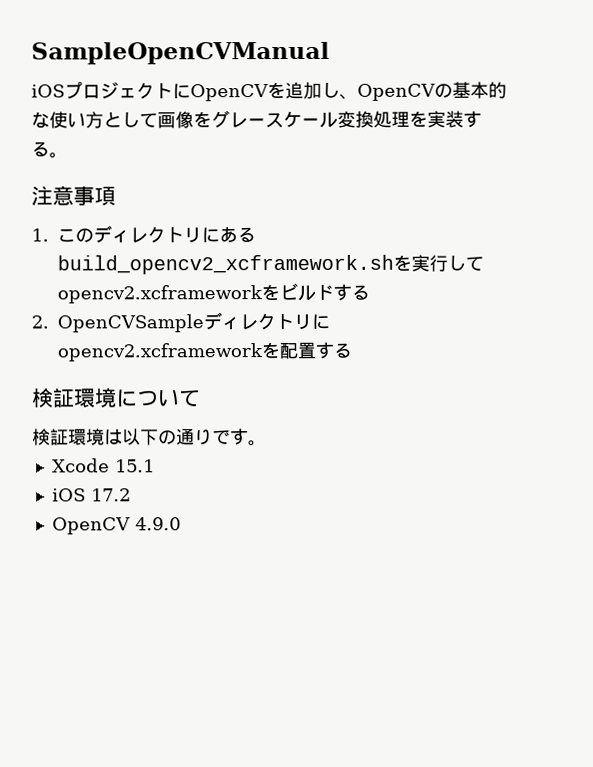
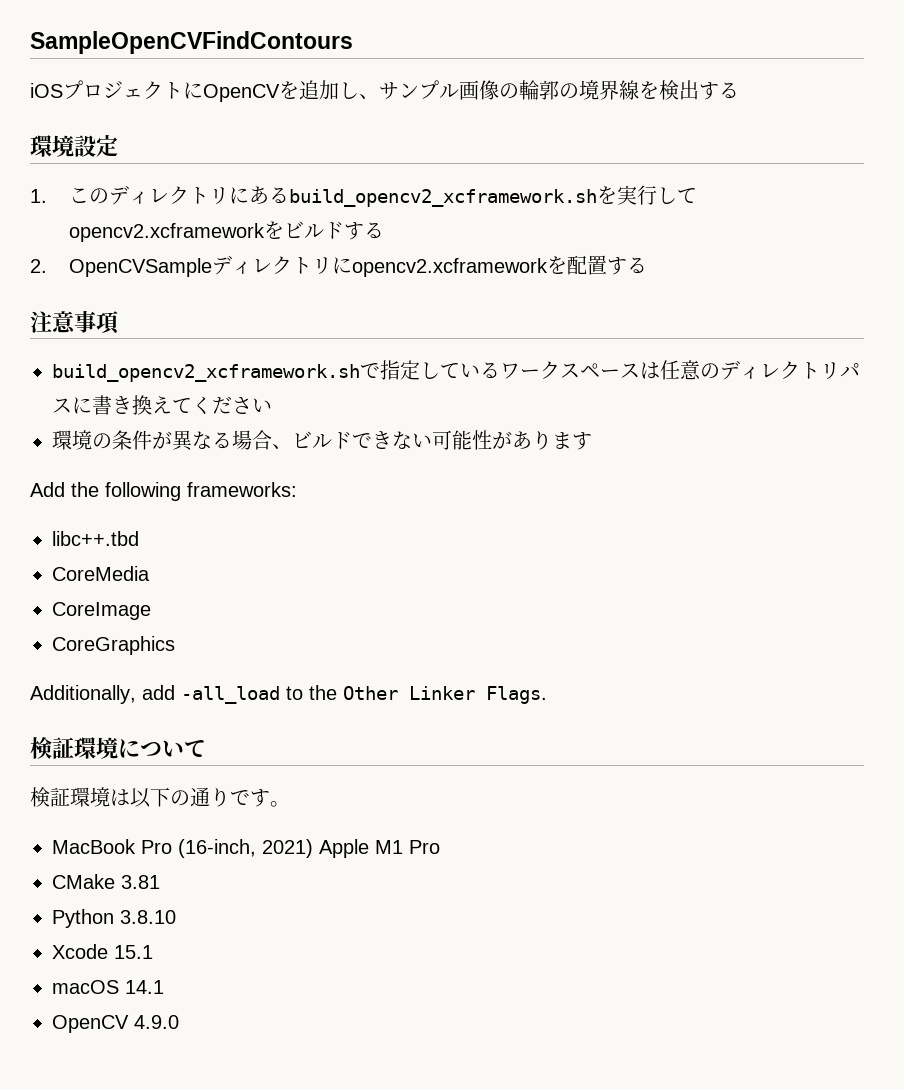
[31,41,330,65] SampleOpenCVManual -> [30,31,353,54] SampleOpenCVFindContours
[357,81,507,101] [31,110,482,129] [31,141,68,159] [31,185,116,206] OpenCVの基本的な使い方として画像をグレースケール変換処理を実装する。 // 注意事項 -> [379,80,739,100] [30,135,118,157] サンプル画像の輪郭の境界線を検出する // 環境設定
(352, 350) none -> [30,310,119,334] [52,360,860,382] [52,395,272,415] [52,430,592,451] [30,482,297,501] [52,531,139,546] [52,566,150,581] [52,602,151,620] [52,636,175,655] [30,685,547,704] // 注意事項 // build_opencv2_xcframework.shで指定しているワークスペースは任意のディレクトリパスに書き換えてください // 環境の条件が異なる場合、ビルドできない可能性があります // Add the following frameworks: // libc++.tbd // CoreMedia // CoreImage // CoreGraphics // Additionally, add -all_load to the Other Linker Flags.
(267, 443) none -> [52,839,440,858] [52,874,160,889] [52,909,176,928] // MacBook Pro (16-inch, 2021) Apple M1 Pro // CMake 3.81 // Python 3.8.10
[51,488,131,502] iOS 17.2 -> [52,980,164,994] macOS 14.1

